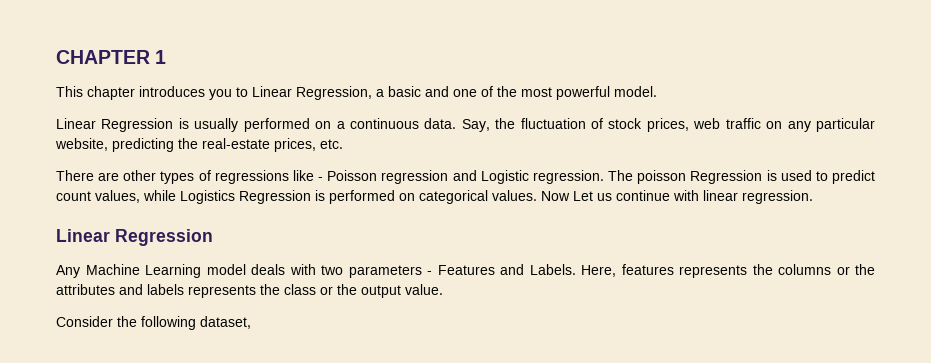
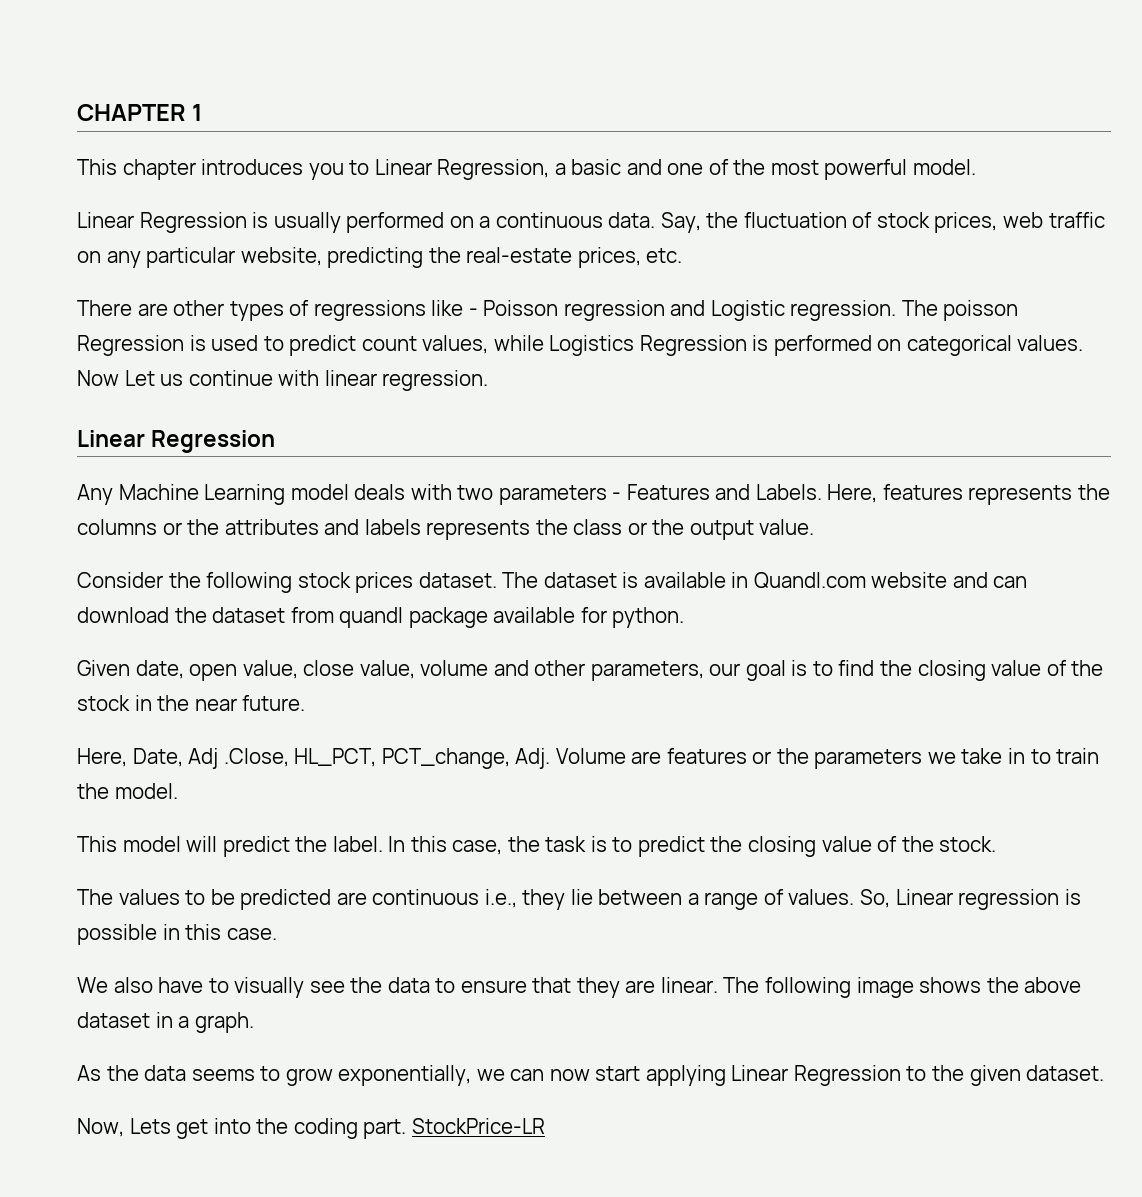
[200,316,251,329] dataset, -> [297,572,1028,593] [77,607,685,628] [77,660,1104,681] [77,695,306,711] [77,748,1100,769] [77,783,178,799] [77,836,997,857] [77,889,1081,910] [77,924,277,945] [77,977,1082,998] [77,1012,254,1033] [77,1065,1105,1086] [77,1118,545,1139] stock prices dataset. The dataset is available in Quandl.com website and can download the dataset from quandl package available for python. // Given date, open value, close value, volume and other parameters, our goal is to find the closing value of the stock in the near future. // Here, Date, Adj .Close, HL_PCT, PCT_change, Adj. Volume are features or the parameters we take in to train the model. // This model will predict the label. In this case, the task is to predict the closing value of the stock. // The values to be predicted are continuous i.e., they lie between a range of values. So, Linear regression is possible in this case. // We also have to visually see the data to ensure that they are linear. The following image shows the above dataset in a graph. // As the data seems to grow exponentially, we can now start applying Linear Regression to the given dataset. // Now, Lets get into the coding part. StockPrice-LR

